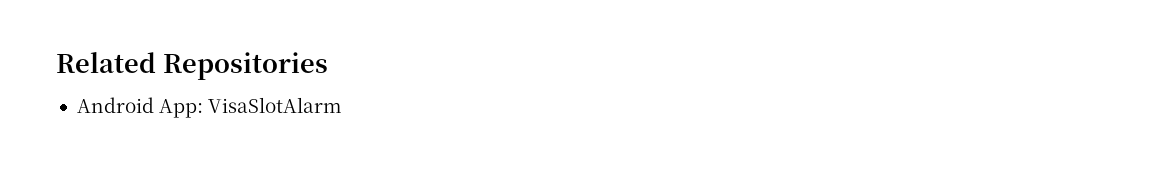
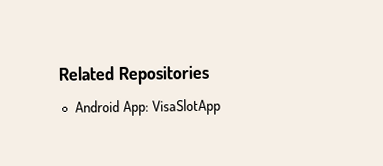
[208,97,343,113] VisaSlotAlarm -> [151,98,221,116] VisaSlotApp

